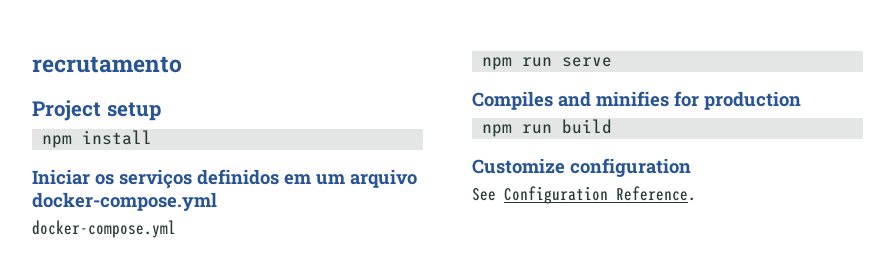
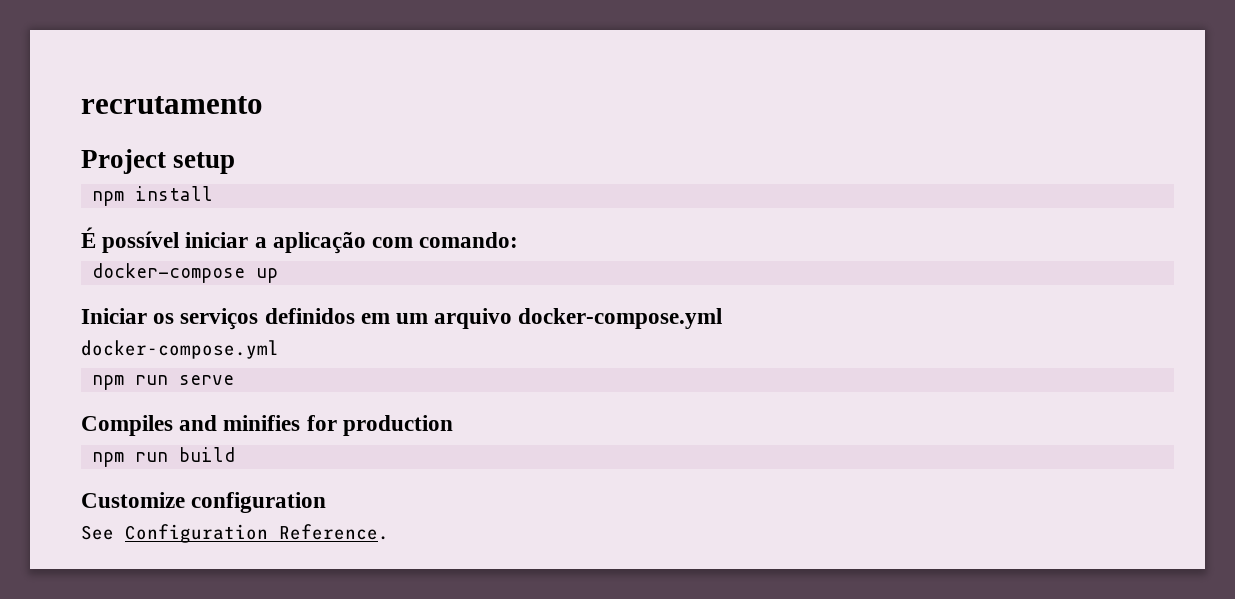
(153, 137) none -> [81,227,519,254] [92,263,279,283] // É possível iniciar a aplicação com comando: // docker-compose up

